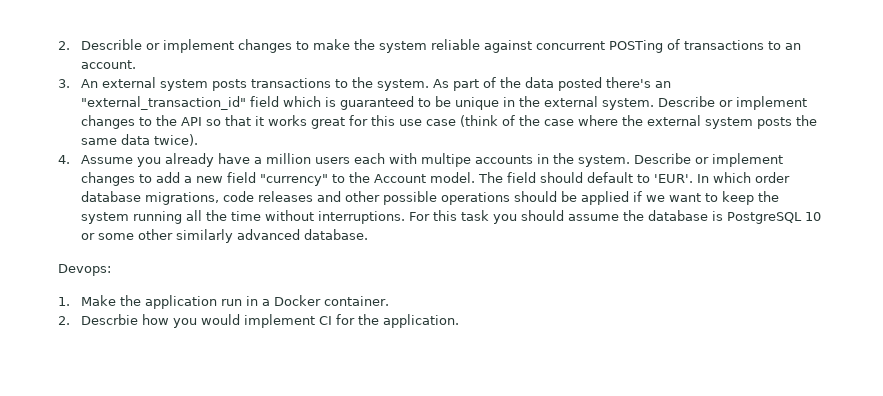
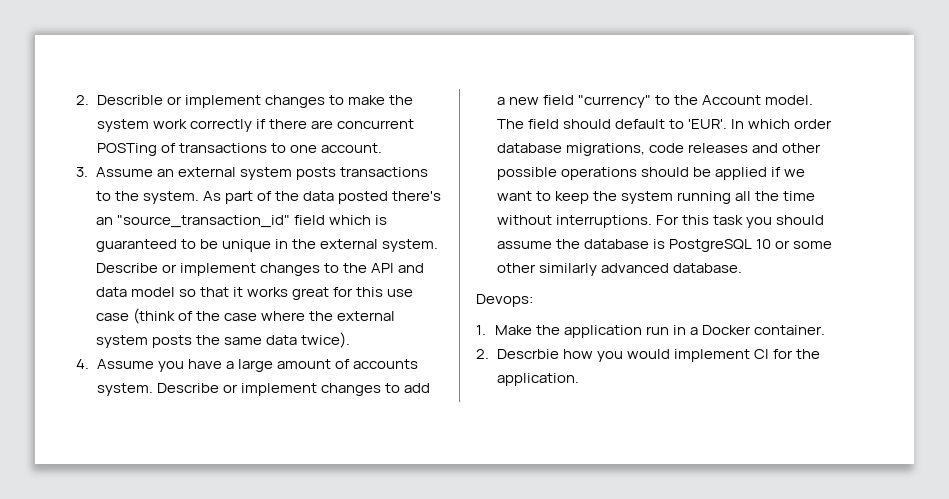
[431,39,533,53] reliable against -> [152,119,333,132] work correctly if there are
[785,43,802,50] an -> [289,145,317,153] one
[81,79,99,88] An -> [95,167,174,177] Assume an
[81,96,247,110] "external_transaction_id" -> [116,215,290,228] "source_transaction_id"
(203, 121) none -> [397,263,424,273] [95,287,175,297] and data model
[165,153,215,167] already -> (184, 366) none
[266,153,575,167] million users each with multipe accounts in the -> [237,359,418,372] large amount of accounts

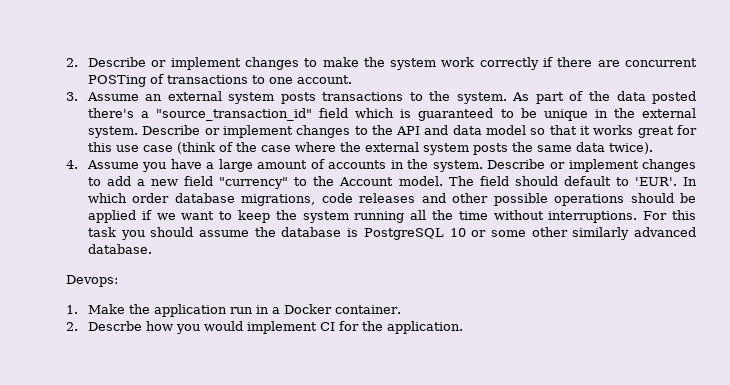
[76,95,163,105] 2. Describle -> [66,57,146,67] 2. Describe
[95,217,113,225] an -> [141,111,150,118] a
(418, 364) none -> [390,159,429,169] in the
[496,349,559,359] Descrbie -> [87,321,142,331] Descrbe

